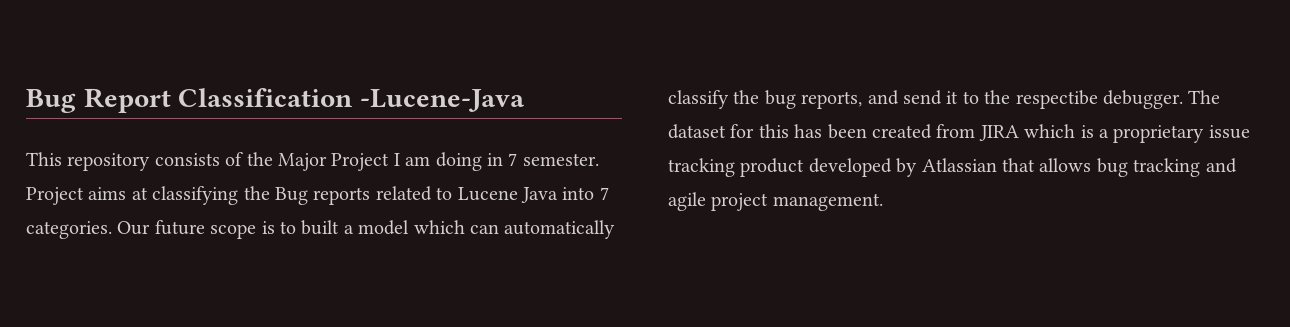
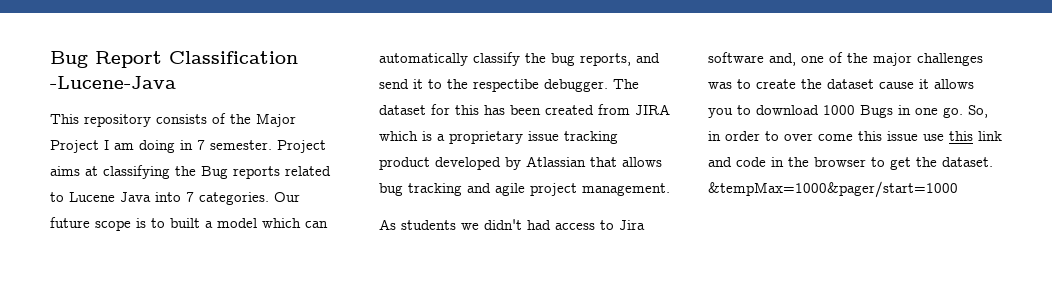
(883, 202) none -> [379,219,645,230] [708,52,983,66] [708,79,974,89] [708,105,988,118] [708,131,1002,141] [708,157,993,170] [708,181,958,198] // As students we didn't had access to Jira software and, one of the major challenges was to create the dataset cause it allows you to download 1000 Bugs in one go. So, in order to over come this issue use this link and code in the browser to get the dataset. &tempMax=1000&pager/start=1000

